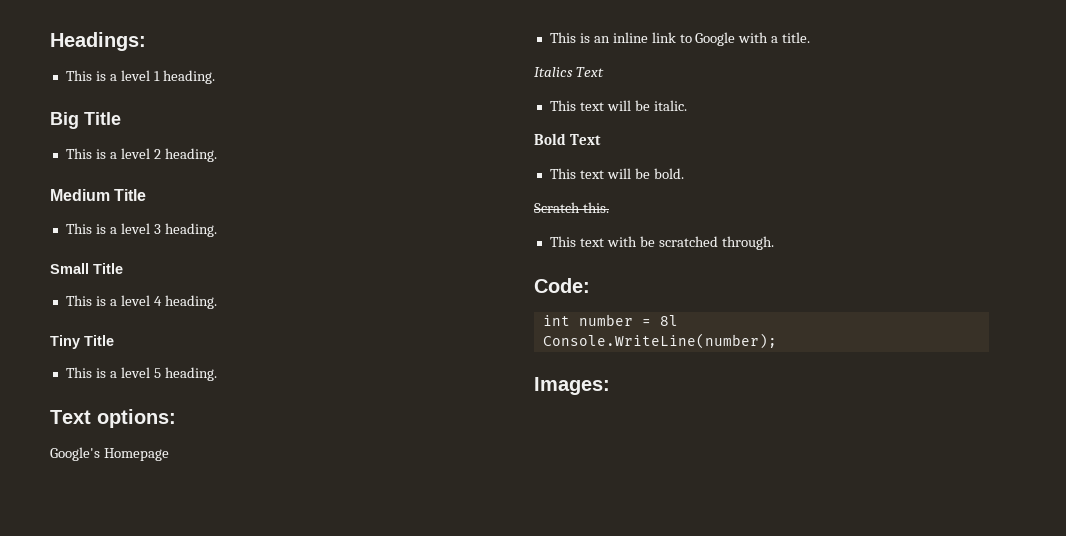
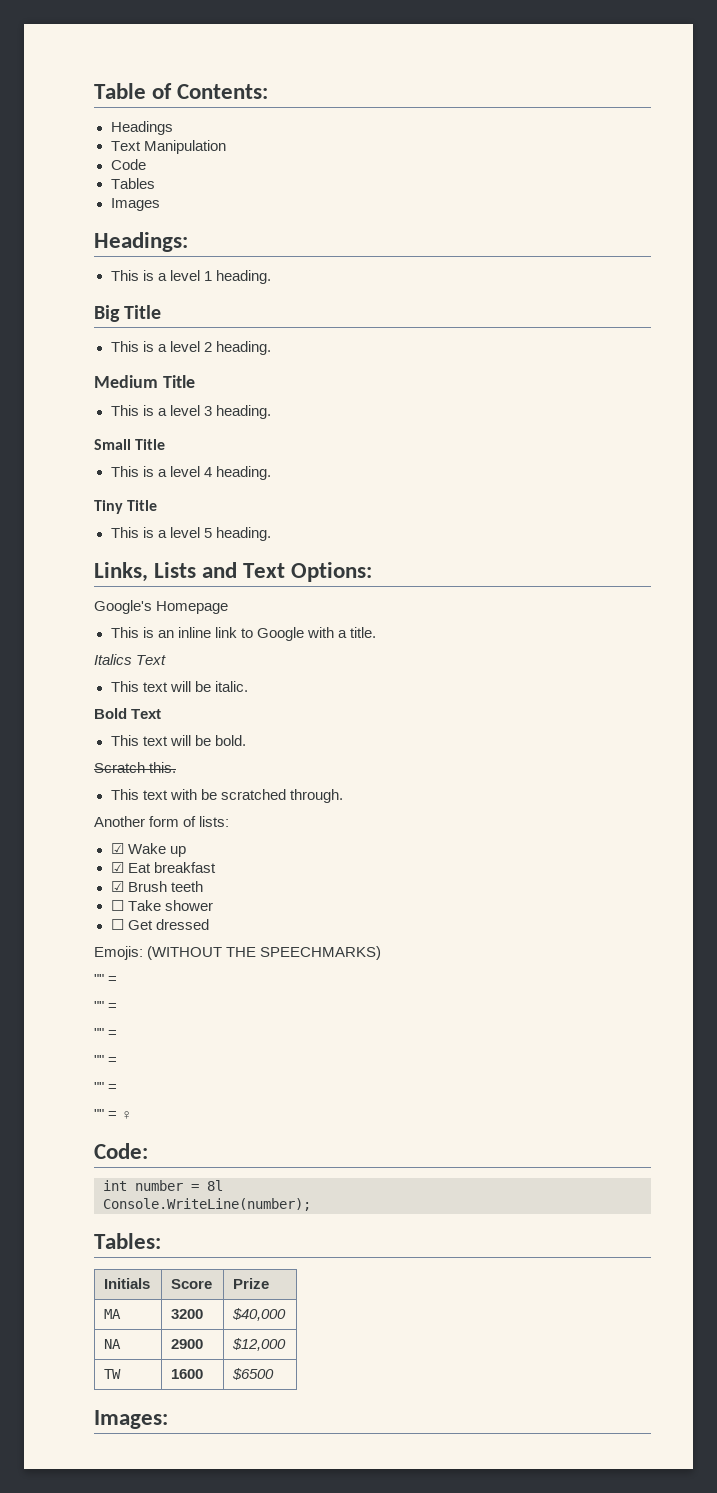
(50, 41) none -> [94,83,269,99] [110,121,173,135] [110,140,226,154] [110,159,146,170] [110,178,155,189] [110,198,160,211] Table of Contents: // Headings // Text Manipulation // Code // Tables // Images //
[50,409,176,428] Text options: -> [94,562,373,582] Links, Lists and Text Options:
(774, 243) none -> [94,816,230,827] [110,843,186,857] [110,862,216,873] [110,881,203,892] [110,900,213,911] [110,919,209,930] [94,946,382,960] [94,974,118,984] [94,1001,118,1011] [94,1028,118,1038] [94,1055,118,1065] [94,1082,118,1092] [94,1109,133,1119] // Another form of lists: // ☑ Wake up // ☑ Eat breakfast // ☑ Brush teeth // ☐ Take shower // ☐ Get dressed // Emojis: (WITHOUT THE SPEECHMARKS) // "" = // "" = // "" = // "" = // "" = // "" = ♀
(777, 341) none -> [94,1233,161,1249] [104,1278,151,1289] [171,1279,213,1289] [233,1278,270,1289] [104,1309,122,1319] [171,1309,204,1319] [232,1308,287,1321] [104,1339,122,1349] [171,1339,204,1349] [232,1338,287,1351] [104,1369,122,1379] [171,1369,204,1379] [232,1368,275,1380] // Tables: // Initials | Score | Prize // MA | 3200 | $40,000 // NA | 2900 | $12,000 // TW | 1600 | $6500

